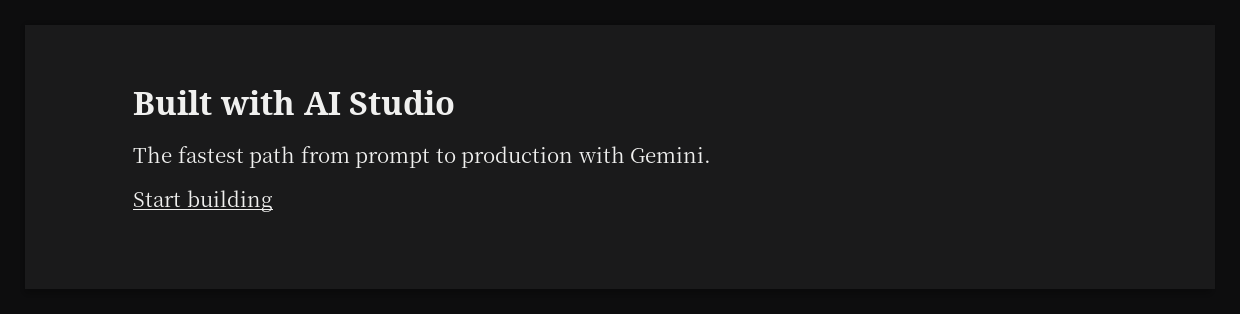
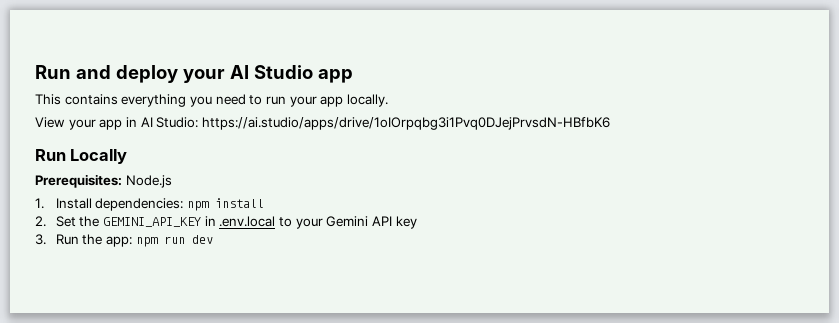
[133,90,456,115] [133,146,712,168] [133,190,273,212] Built with AI Studio // The fastest path from prompt to production with Gemini. // Start building -> [35,65,353,83] [35,94,388,107] [35,117,610,130] [35,149,128,164] [35,174,172,188] [35,198,264,211] [35,216,417,229] [35,234,213,247] Run and deploy your AI Studio app // This contains everything you need to run your app locally. // View your app in AI Studio: https://ai.studio/apps/drive/1oIOrpqbg3i1Pvq0DJejPrvsdN-HBfbK6 // Run Locally // Prerequisites: Node.js // 1. Install dependencies: npm install // 2. Set the GEMINI_API_KEY in .env.local to your Gemini API key // 3. Run the app: npm run dev

